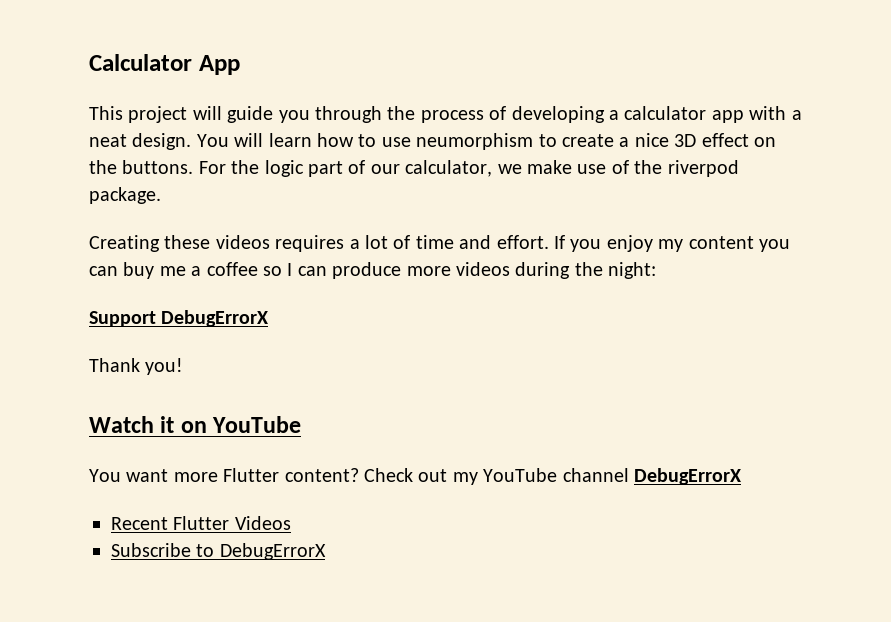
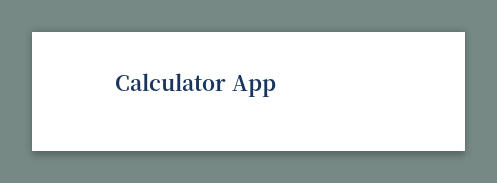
[89,106,802,123] [89,133,776,150] [89,160,739,177] [89,187,161,204] [89,235,790,252] [89,262,657,279] [89,310,269,327] [89,358,184,375] [89,416,302,433] [89,468,741,485] [111,516,291,530] [111,543,326,560] // This project will guide you through the process of developing a calculator app with a neat design. You will learn how to use neumorphism to create a nice 3D effect on the buttons. For the logic part of our calculator, we make use of the riverpod package. // Creating these videos requires a lot of time and effort. If you enjoy my content you can buy me a coffee so I can produce more videos during the night: // Support DebugErrorX // Thank you! // Watch it on YouTube // You want more Flutter content? Check out my YouTube channel DebugErrorX // Recent Flutter Videos // Subscribe to DebugErrorX -> (276, 86) none

